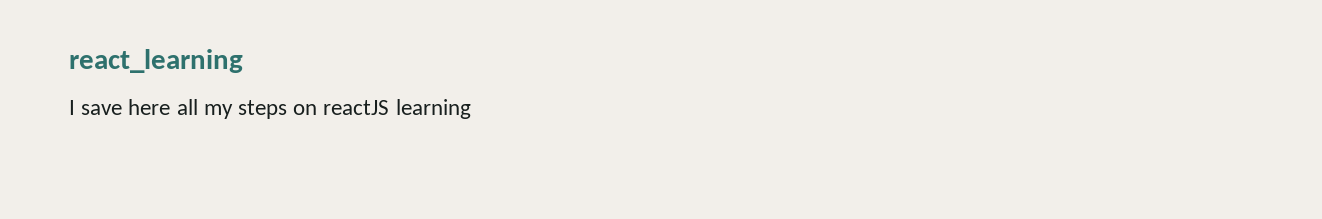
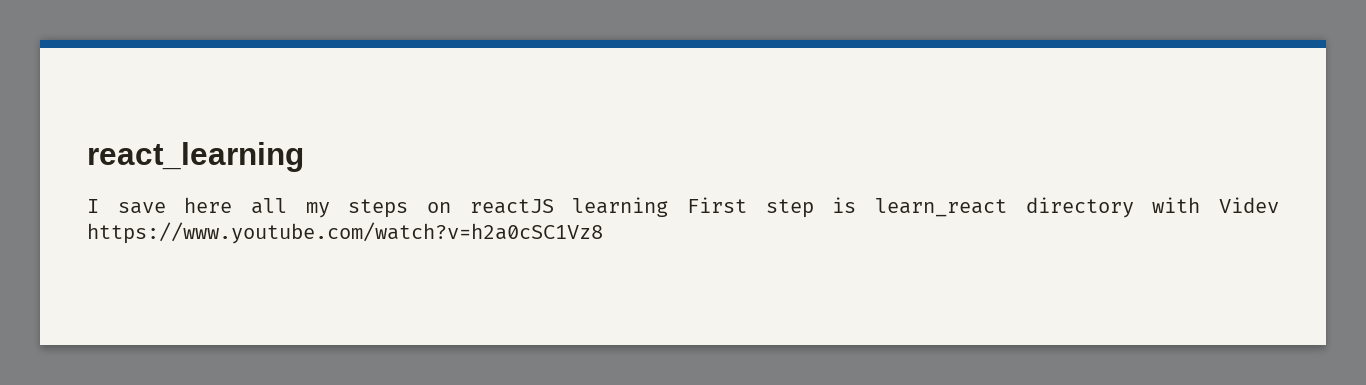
(471, 109) none -> [687,197,1279,218] [87,222,603,244] First step is learn_react directory with Videv https://www.youtube.com/watch?v=h2a0cSC1Vz8

